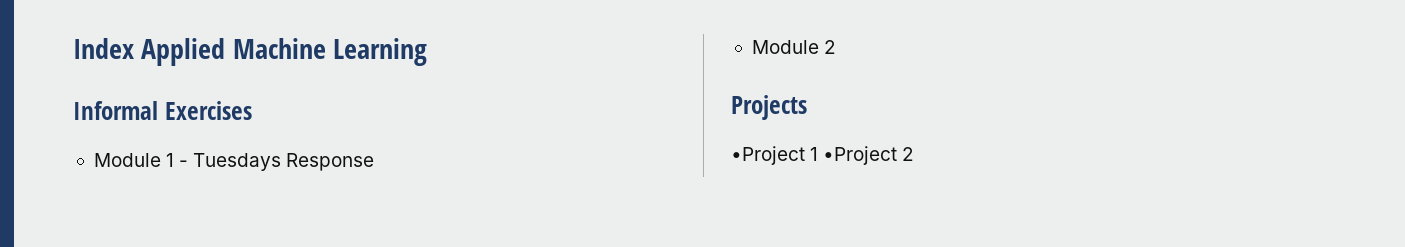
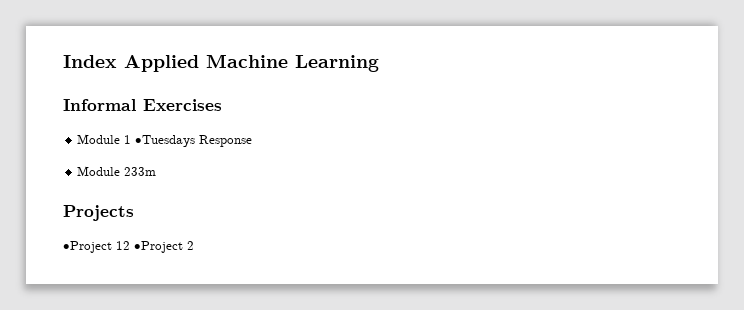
[179,153,282,171] - Tuesdays -> [135,135,196,147] •Tuesdays
[824,40,837,54] 2 -> [124,167,157,176] 233m
[810,147,819,161] 1 -> [116,241,130,250] 12

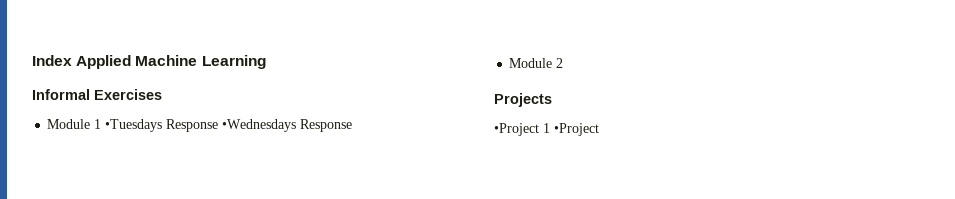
[77,166,157,176] // Module 233m -> [222,119,353,132] [509,58,564,68] •Wednesdays Response // Module 2
[116,241,194,253] 12 •Project 2 -> [543,123,599,136] 1 •Project

